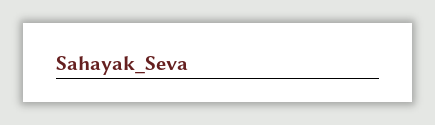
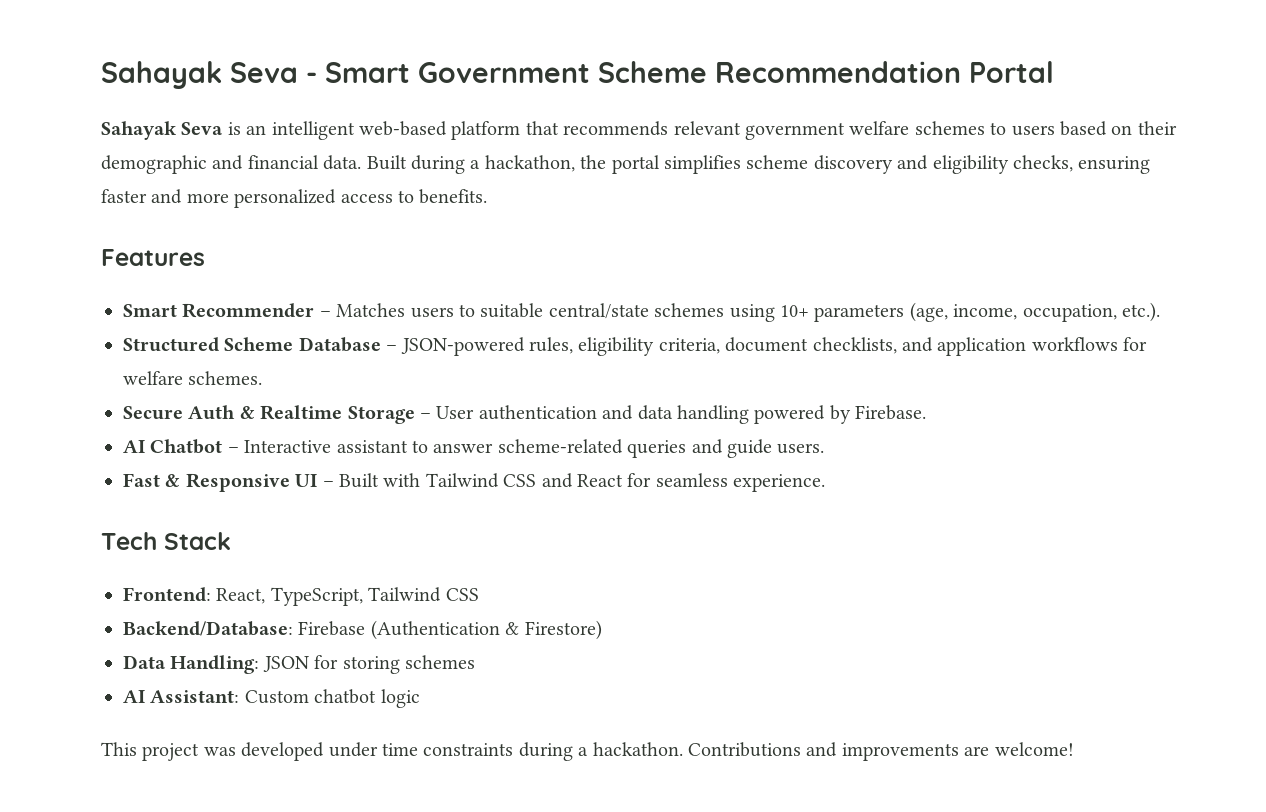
[56,56,188,75] Sahayak_Seva -> [101,61,1054,89] [101,121,1177,140] [101,155,1151,174] [101,189,488,208] [101,249,205,266] [123,302,1160,322] [123,337,1148,356] [123,371,263,385] [123,405,927,424] [123,439,825,458] [123,473,826,492] [101,532,231,550] [123,587,479,606] [123,620,602,640] [123,655,475,674] [123,689,420,708] [101,742,1074,761] Sahayak Seva - Smart Government Scheme Recommendation Portal // Sahayak Seva is an intelligent web-based platform that recommends relevant government welfare schemes to users based on their demographic and financial data. Built during a hackathon, the portal simplifies scheme discovery and eligibility checks, ensuring faster and more personalized access to benefits. // Features // Smart Recommender – Matches users to suitable central/state schemes using 10+ parameters (age, income, occupation, etc.). // Structured Scheme Database – JSON-powered rules, eligibility criteria, document checklists, and application workflows for welfare schemes. // Secure Auth & Realtime Storage – User authentication and data handling powered by Firebase. // AI Chatbot – Interactive assistant to answer scheme-related queries and guide users. // Fast & Responsive UI – Built with Tailwind CSS and React for seamless experience. // Tech Stack // Frontend: React, TypeScript, Tailwind CSS // Backend/Database: Firebase (Authentication & Firestore) // Data Handling: JSON for storing schemes // AI Assistant: Custom chatbot logic // This project was developed under time constraints during a hackathon. Contributions and improvements are welcome!

